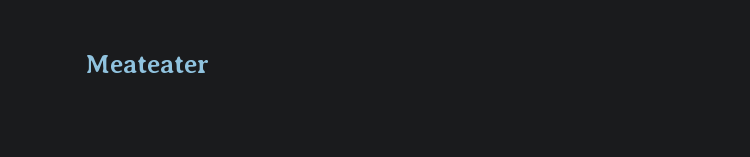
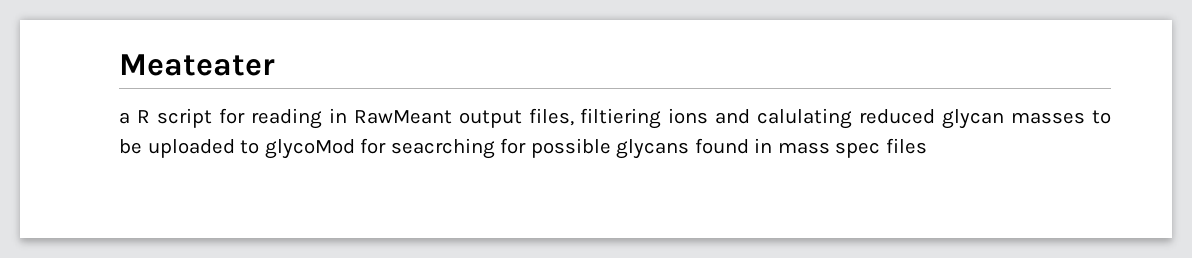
(209, 64) none -> [119,108,1111,129] [119,138,927,159] // a R script for reading in RawMeant output files, filtiering ions and calulating reduced glycan masses to be uploaded to glycoMod for seacrching for possible glycans found in mass spec files

